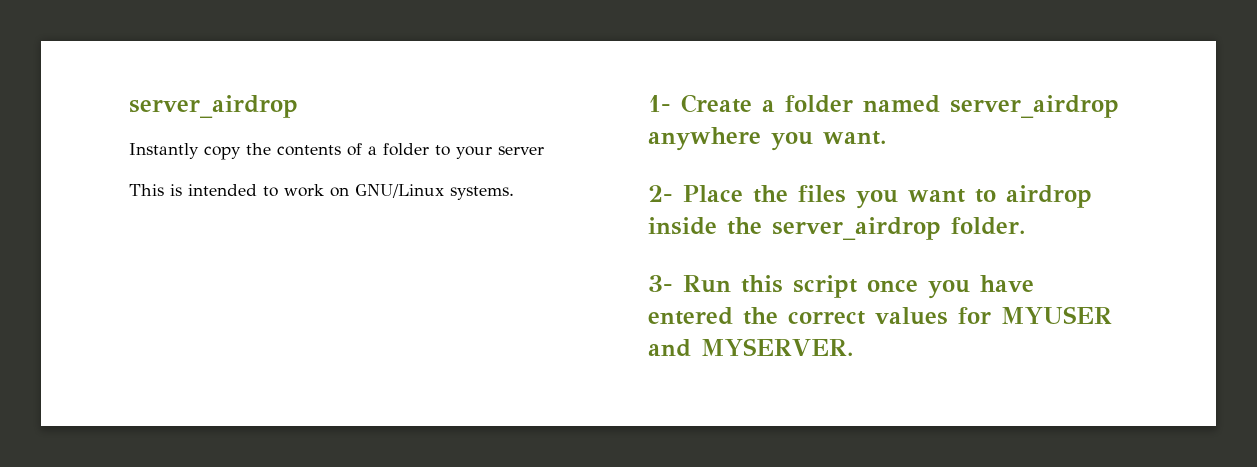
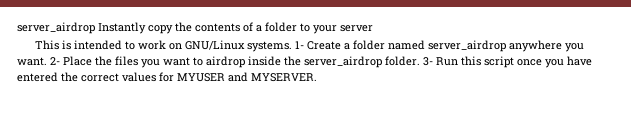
[129,95,298,118] server_airdrop // -> [17,22,95,34] server_airdrop
(514, 193) // -> (293, 46) none
(886, 138) // -> (47, 61) none
(1025, 226) // -> (420, 61) none

